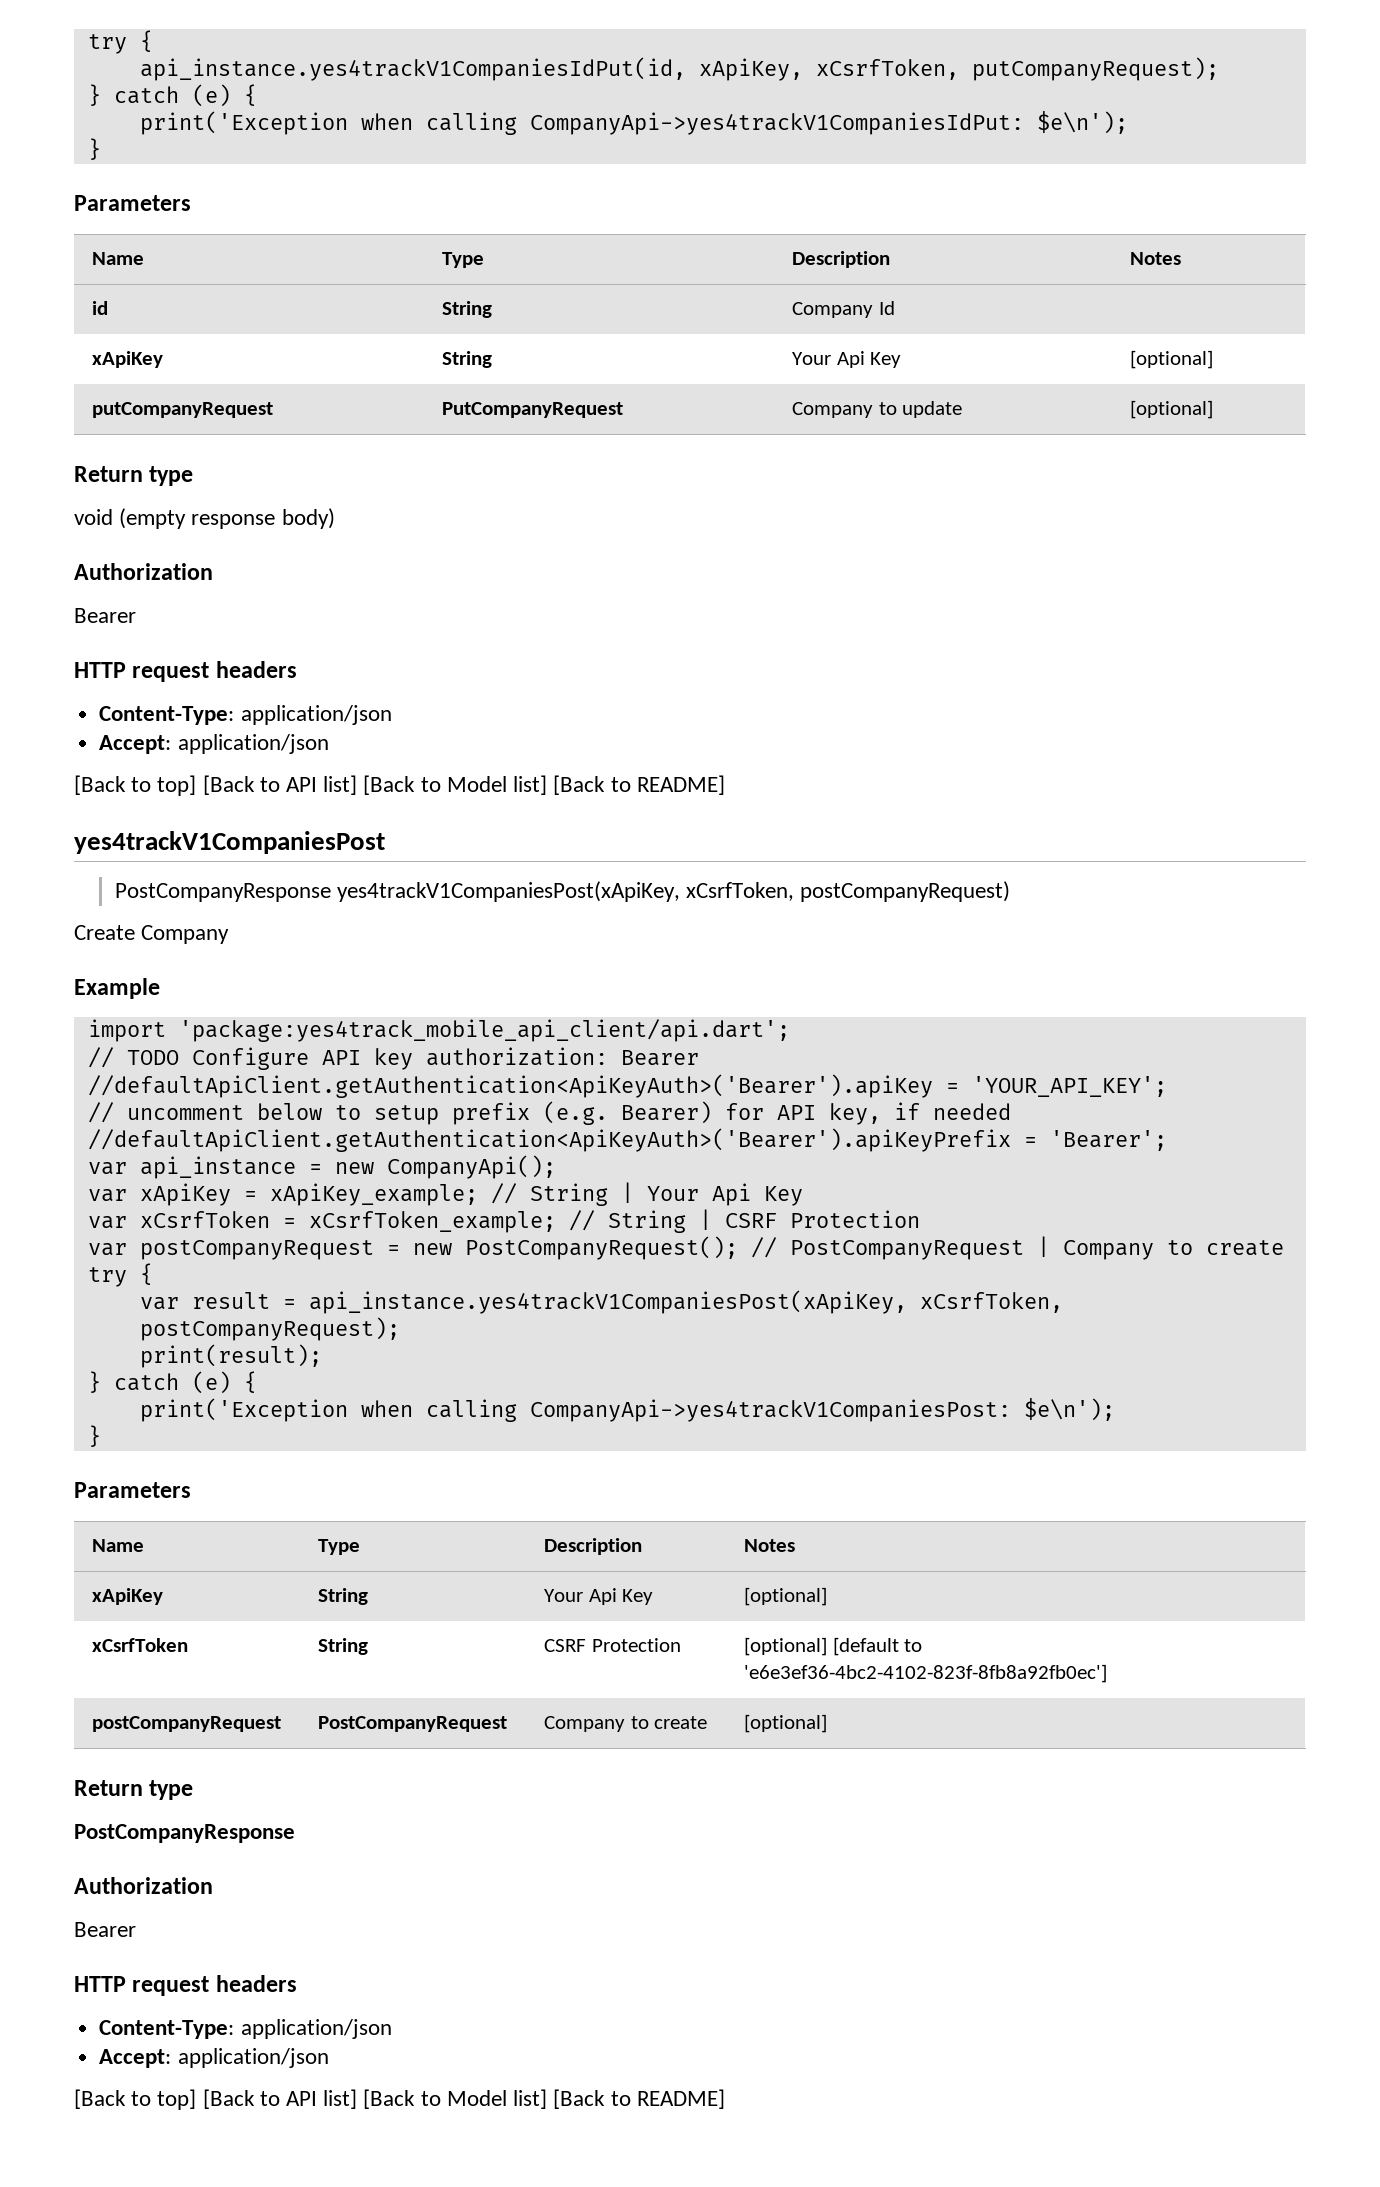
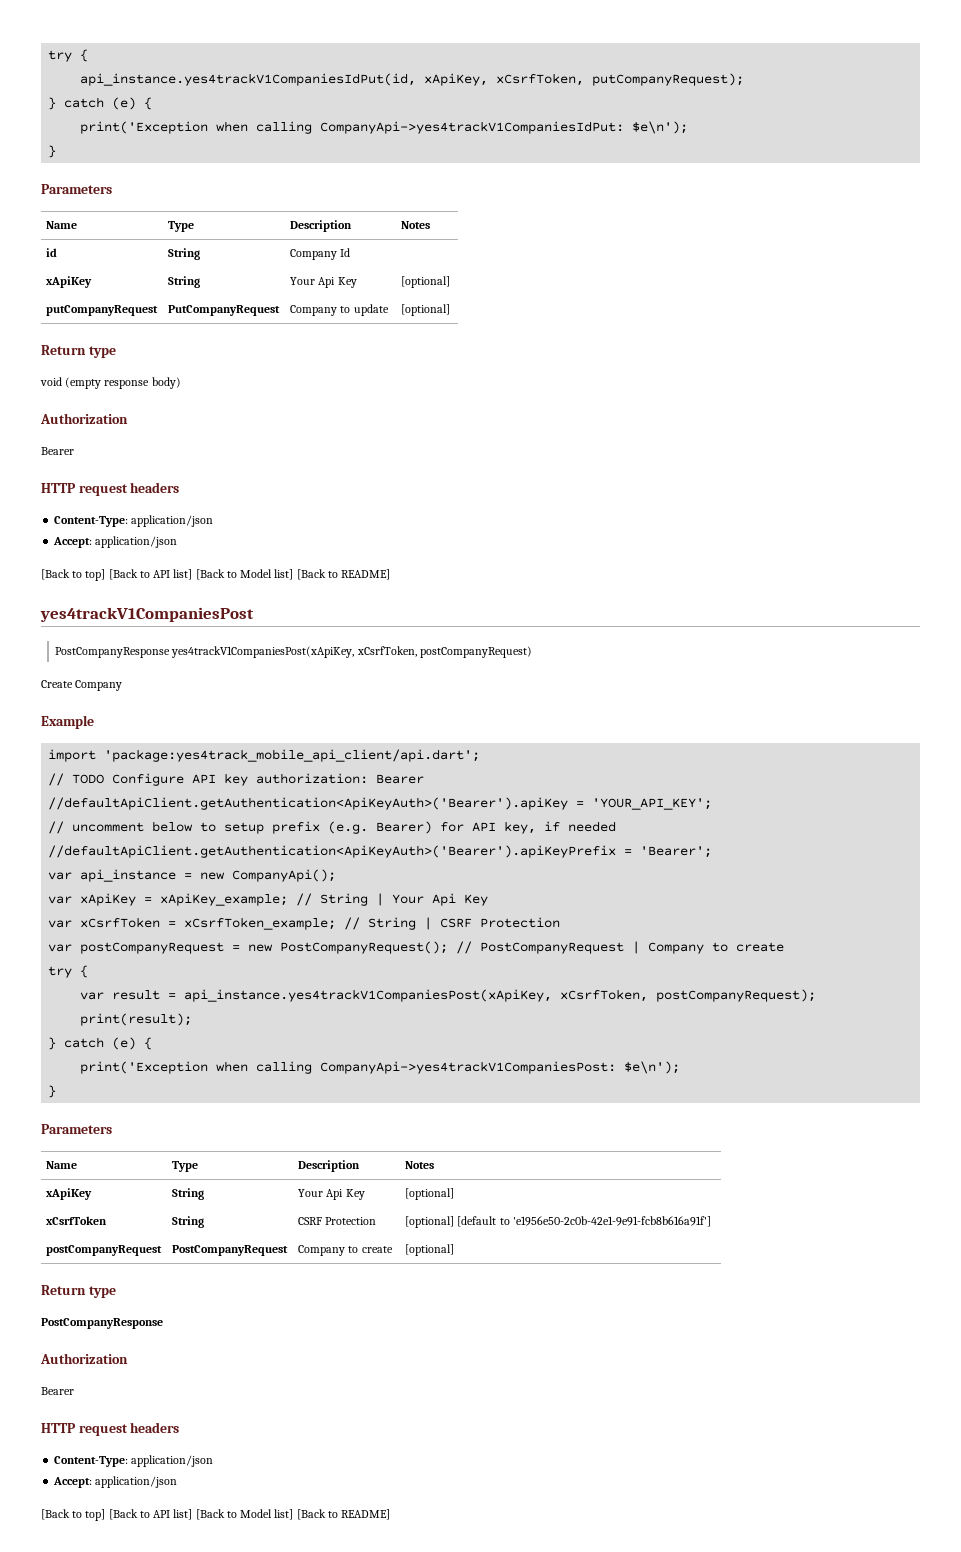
[744,1664,1108,1683] 'e6e3ef36-4bc2-4102-823f-8fb8a92fb0ec'] -> [512,1216,711,1227] 'e1956e50-2c0b-42e1-9e91-fcb8b616a91f']

